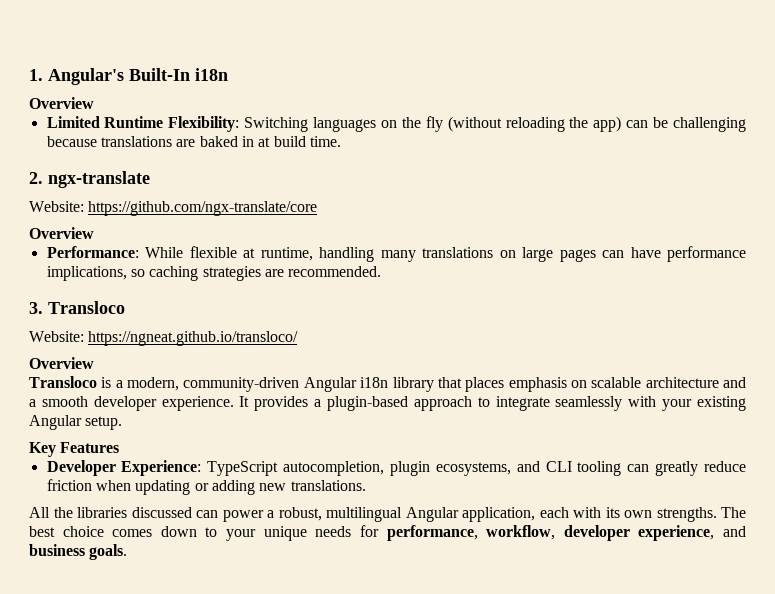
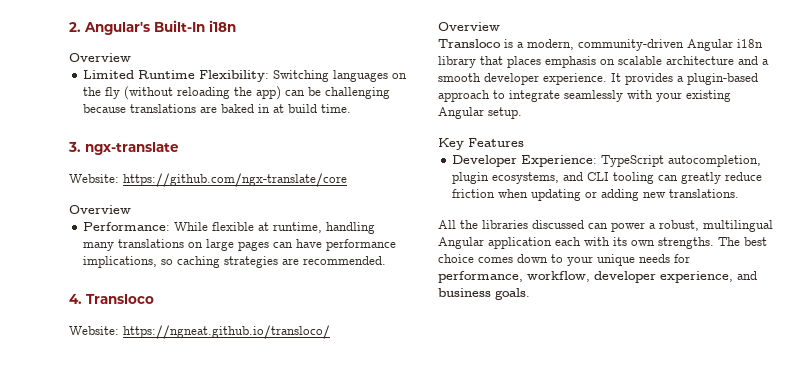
[29,69,43,81] 1. -> [69,22,81,32] 2.
[29,172,43,184] 2. -> [68,142,81,152] 3.
[29,302,43,314] 3. -> [69,294,82,304] 4.
[462,507,535,522] application, -> [488,237,552,249] application

